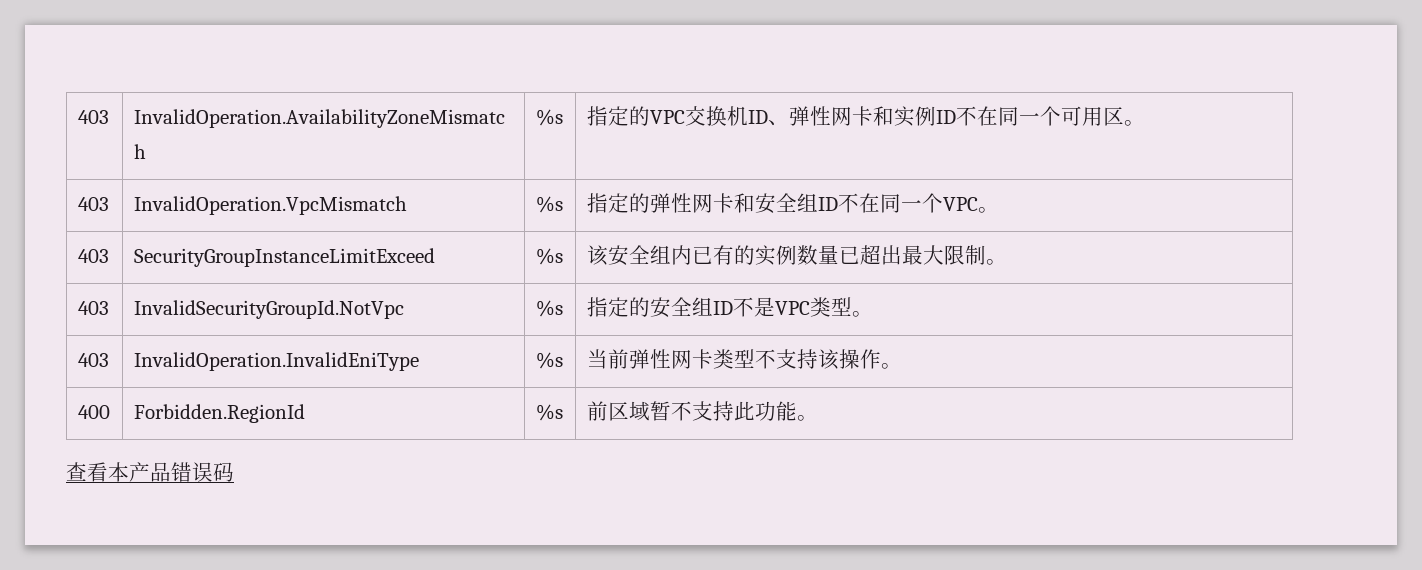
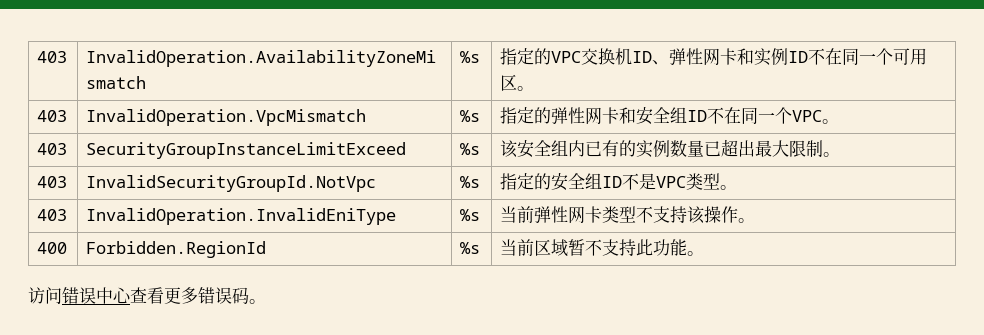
(563, 412) none -> [500,239,518,256] 当
[66,462,234,482] 查看本产品错误码 -> [28,287,266,304] 访问错误中心查看更多错误码。

